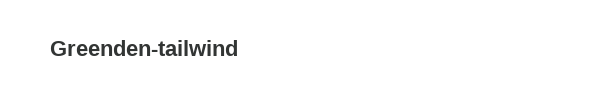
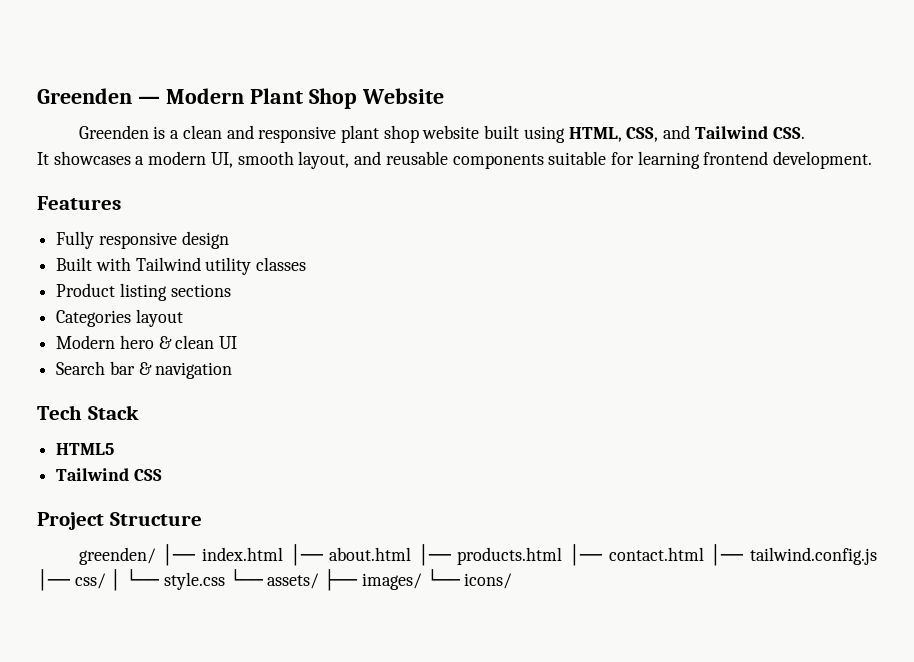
[50,40,238,56] Greenden-tailwind -> [37,88,444,109] [78,125,805,143] [37,151,873,169] [37,196,121,210] [56,231,229,249] [56,257,307,275] [56,283,231,301] [56,309,183,327] [56,335,238,349] [56,361,233,379] [37,405,139,420] [56,443,115,455] [56,468,162,481] [37,512,202,530] [78,544,877,566] [37,569,513,591] Greenden — Modern Plant Shop Website // Greenden is a clean and responsive plant shop website built using HTML, CSS, and Tailwind CSS. // It showcases a modern UI, smooth layout, and reusable components suitable for learning frontend development. // Features // Fully responsive design // Built with Tailwind utility classes // Product listing sections // Categories layout // Modern hero & clean UI // Search bar & navigation // Tech Stack // HTML5 // Tailwind CSS // Project Structure // greenden/ │── index.html │── about.html │── products.html │── contact.html │── tailwind.config.js │── css/ │ └── style.css └── assets/ ├── images/ └── icons/

